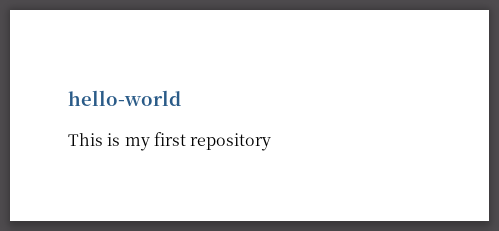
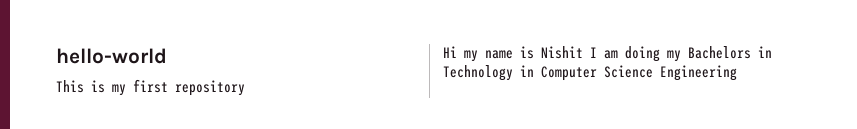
(272, 142) none -> [443,46,772,62] [443,65,737,81] // Hi my name is Nishit I am doing my Bachelors in Technology in Computer Science Engineering

